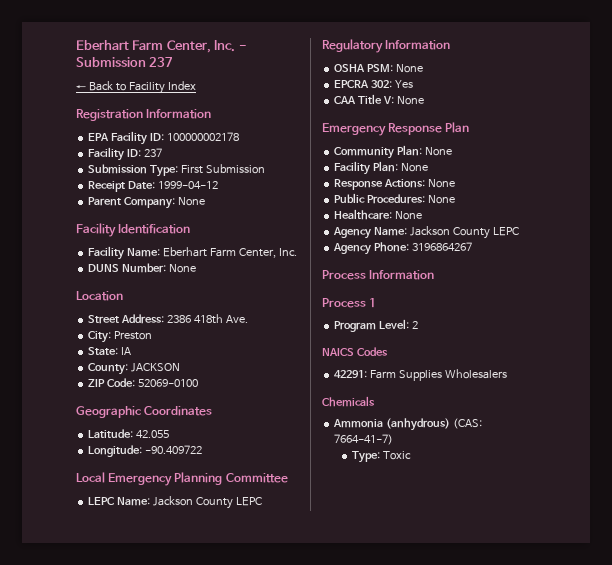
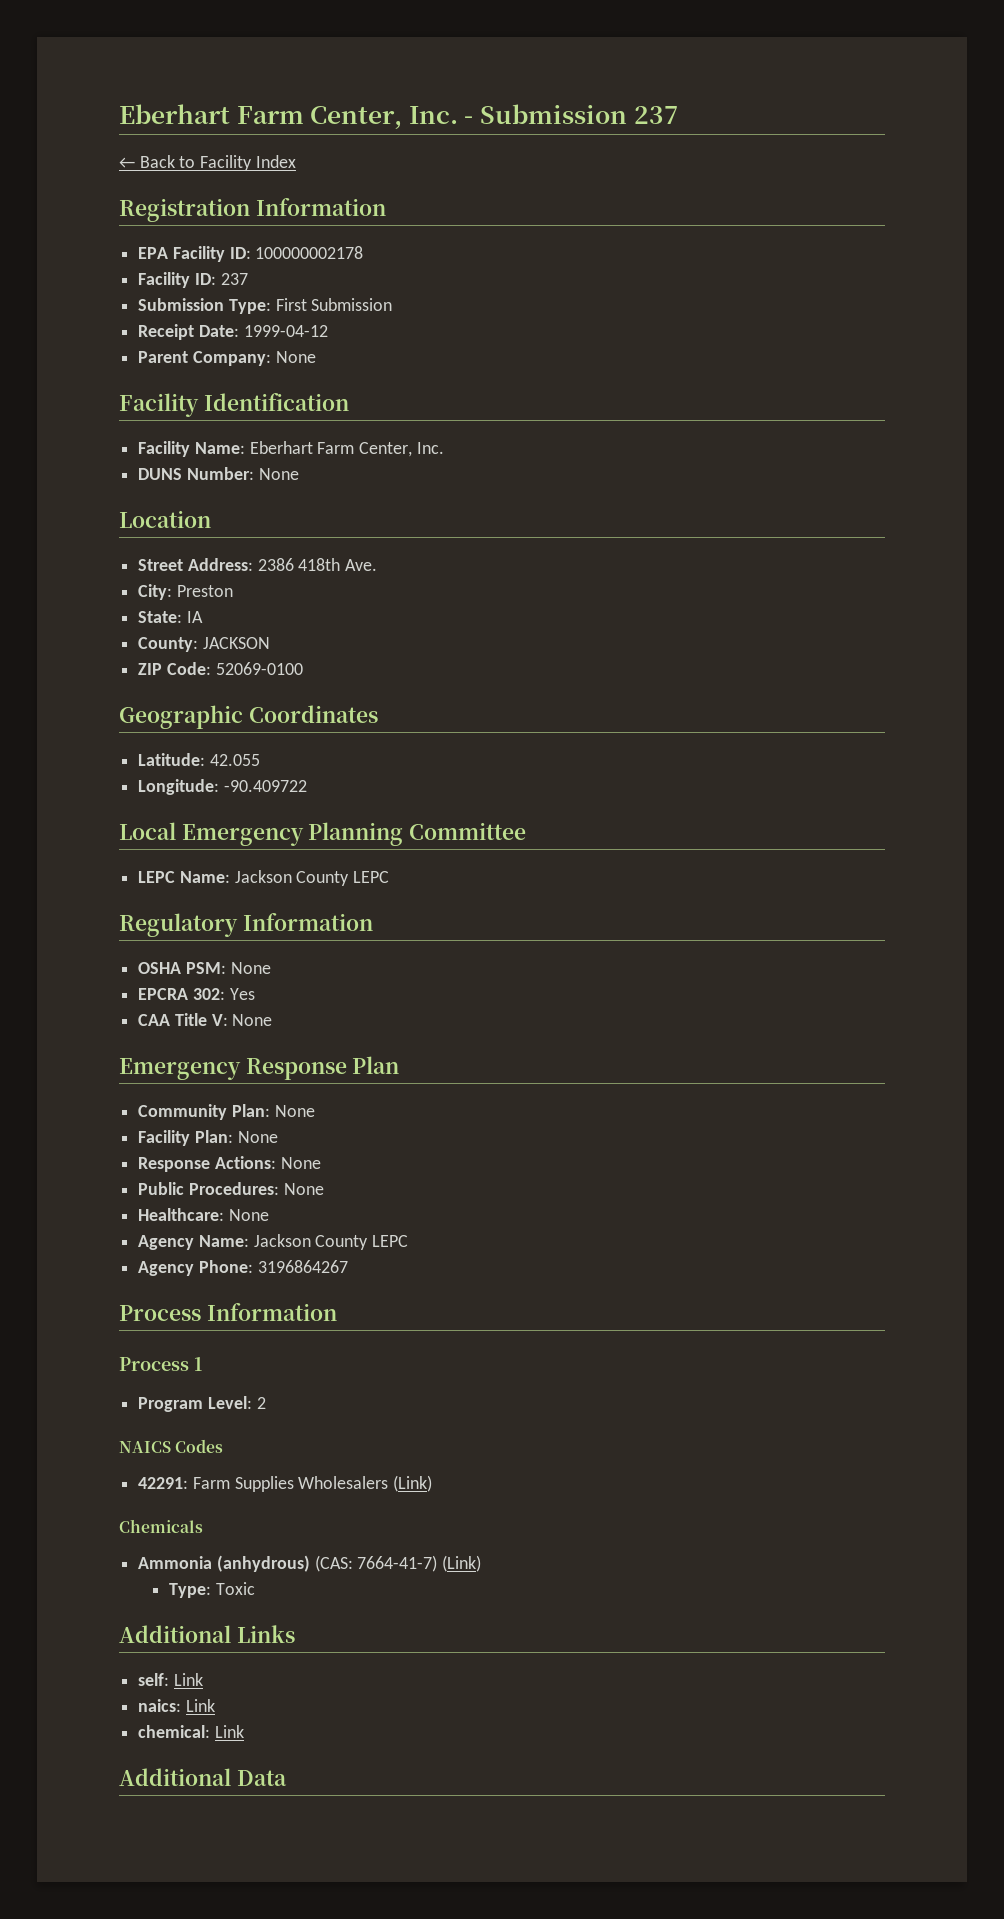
(508, 374) none -> [393,1475,433,1492] (Link)
(394, 439) none -> [442,1555,482,1572] (Link)
(412, 455) none -> [119,1625,295,1643] [138,1673,203,1686] [138,1699,215,1712] [138,1725,244,1738] [119,1768,287,1786] // Additional Links // self: Link // naics: Link // chemical: Link // Additional Data

